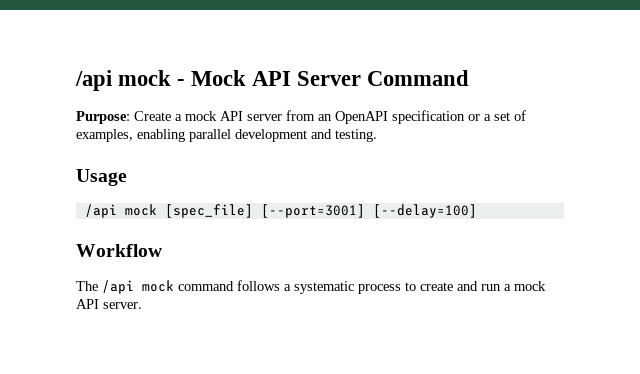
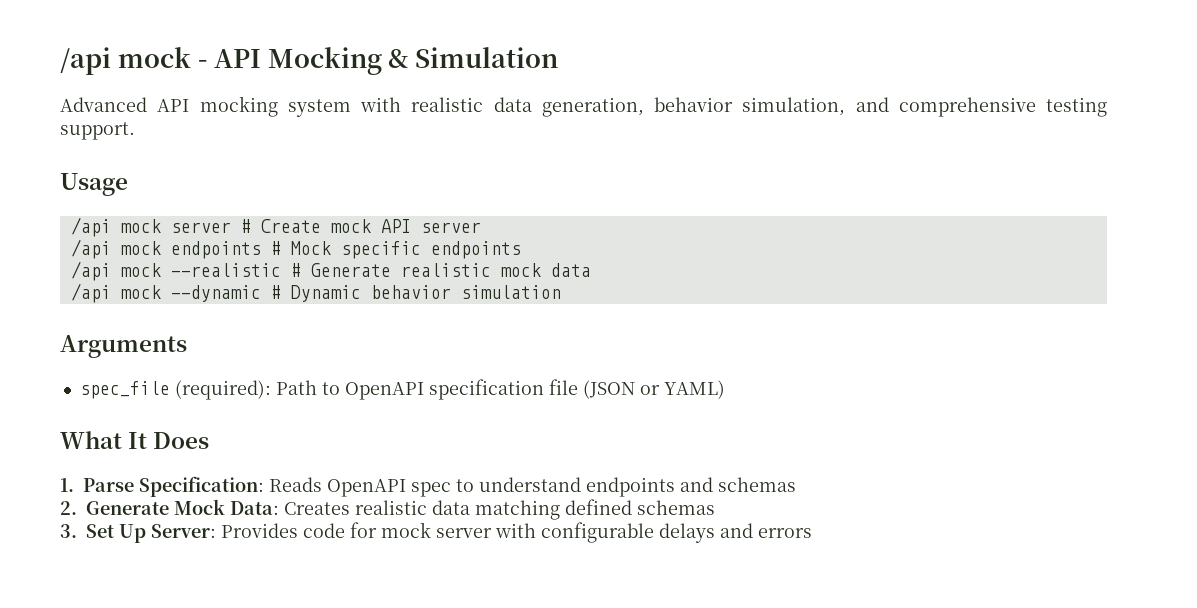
[191,70,470,86] [76,110,526,124] [76,129,377,142] [76,169,127,186] [84,204,477,218] [76,244,162,257] [76,280,546,294] [76,299,142,309] Mock API Server Command // Purpose: Create a mock API server from an OpenAPI specification or a set of examples, enabling parallel development and testing. // Usage // /api mock [spec_file] [--port=3001] [--delay=100] // Workflow // The /api mock command follows a systematic process to create and run a mock API server. -> [213,47,559,75] [60,96,1107,117] [60,122,135,140] [60,173,128,196] [70,217,481,237] [70,239,521,259] [70,261,591,281] [70,283,561,303] [60,335,187,358] [79,379,725,400] [60,431,210,449] [60,476,796,497] [60,499,715,520] [60,522,812,543] API Mocking & Simulation // Advanced API mocking system with realistic data generation, behavior simulation, and comprehensive testing support. // Usage // /api mock server # Create mock API server // /api mock endpoints # Mock specific endpoints // /api mock --realistic # Generate realistic mock data // /api mock --dynamic # Dynamic behavior simulation // Arguments // spec_file (required): Path to OpenAPI specification file (JSON or YAML) // What It Does // 1. Parse Specification: Reads OpenAPI spec to understand endpoints and schemas // 2. Generate Mock Data: Creates realistic data matching defined schemas // 3. Set Up Server: Provides code for mock server with configurable delays and errors

